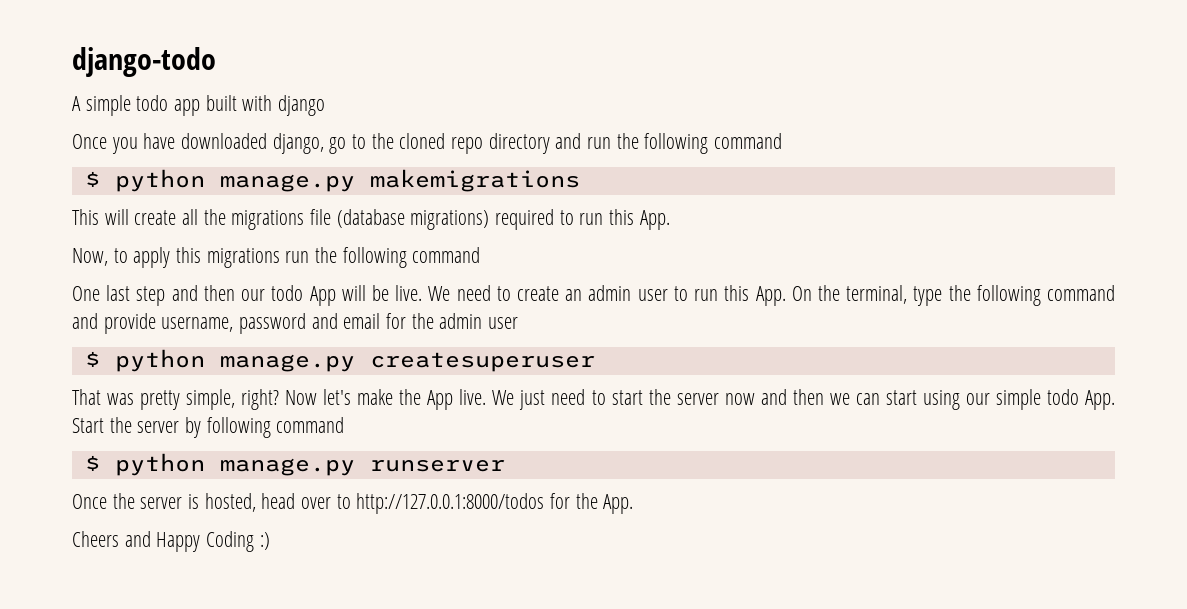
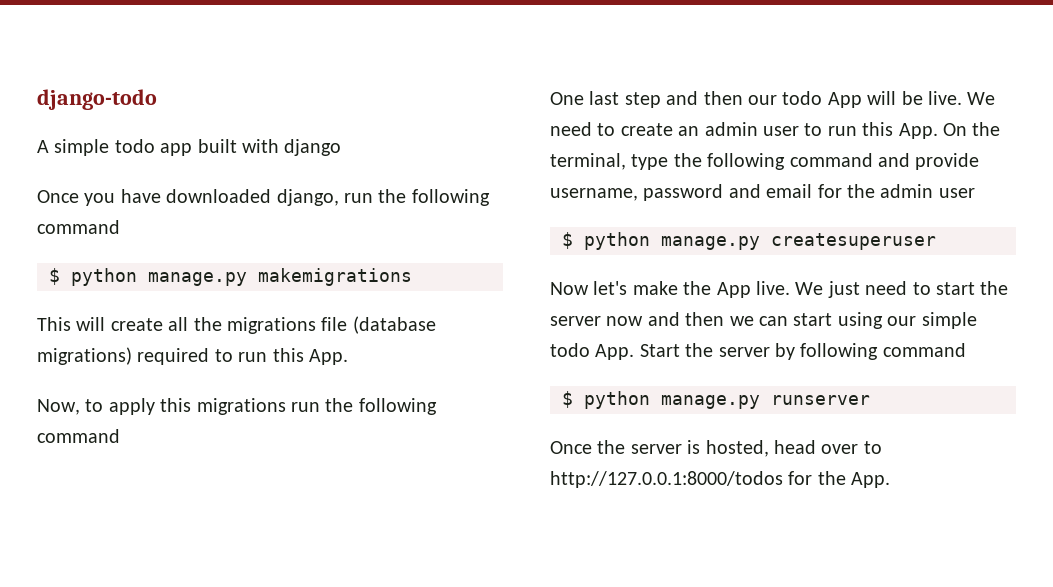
[329,133,582,154] go to the cloned repo directory and -> (339, 197) none
[72,389,280,410] That was pretty simple, right? -> (936, 241) none
[72,531,270,552] // Cheers and Happy Coding :) -> (891, 480) none

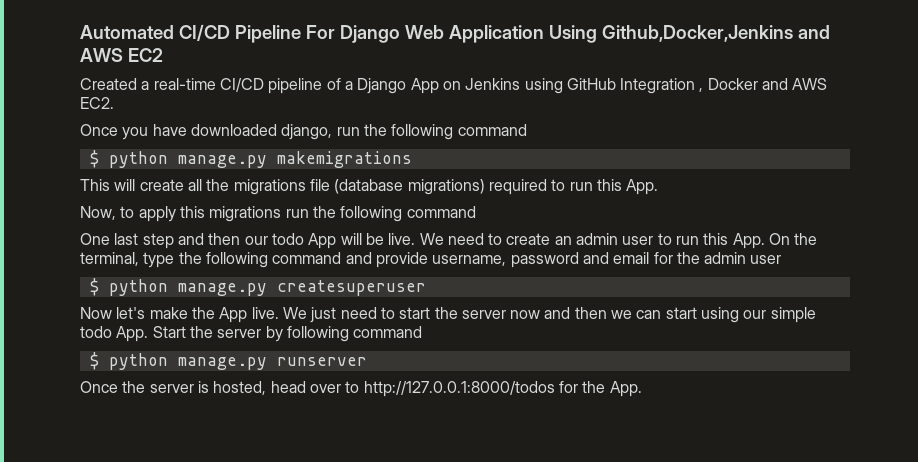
[37,89,157,110] [37,139,342,156] django-todo // A simple todo app built with django -> [80,24,830,43] [80,48,163,62] [80,78,828,94] [80,97,114,109] Automated CI/CD Pipeline For Django Web Application Using Github,Docker,Jenkins and AWS EC2 // Created a real-time CI/CD pipeline of a Django App on Jenkins using GitHub Integration , Docker and AWS EC2.

